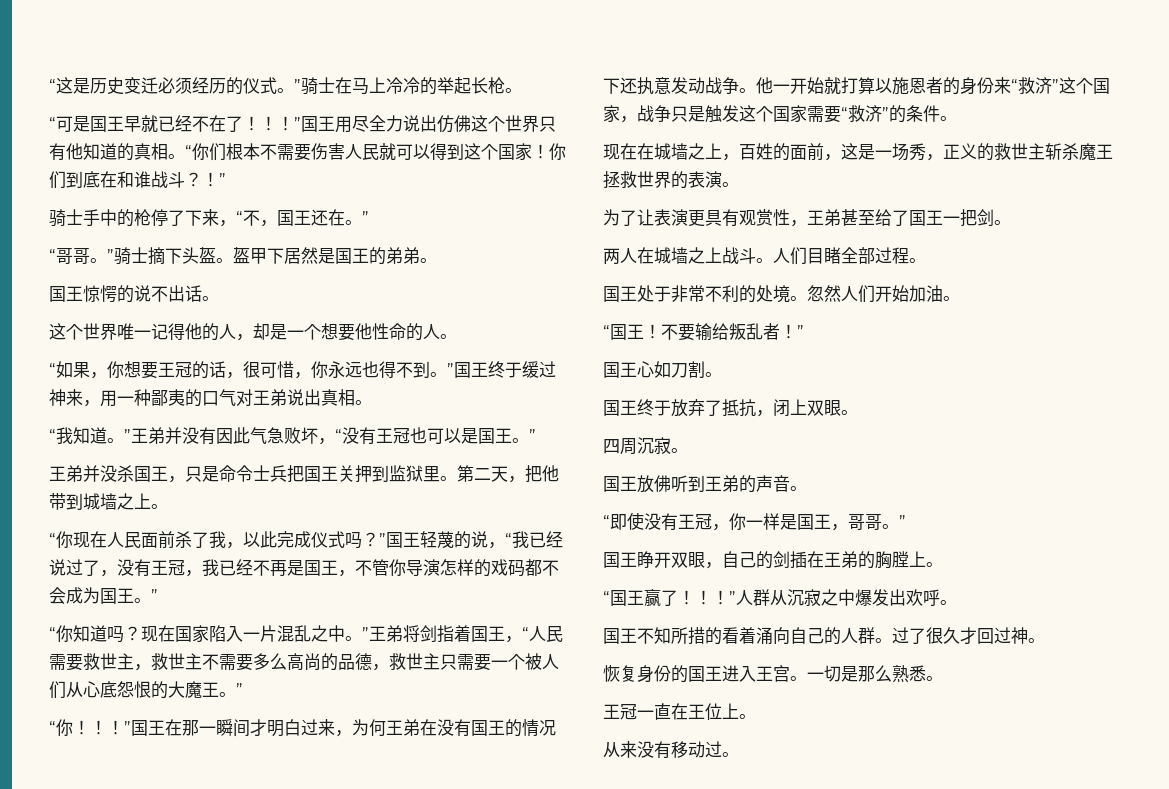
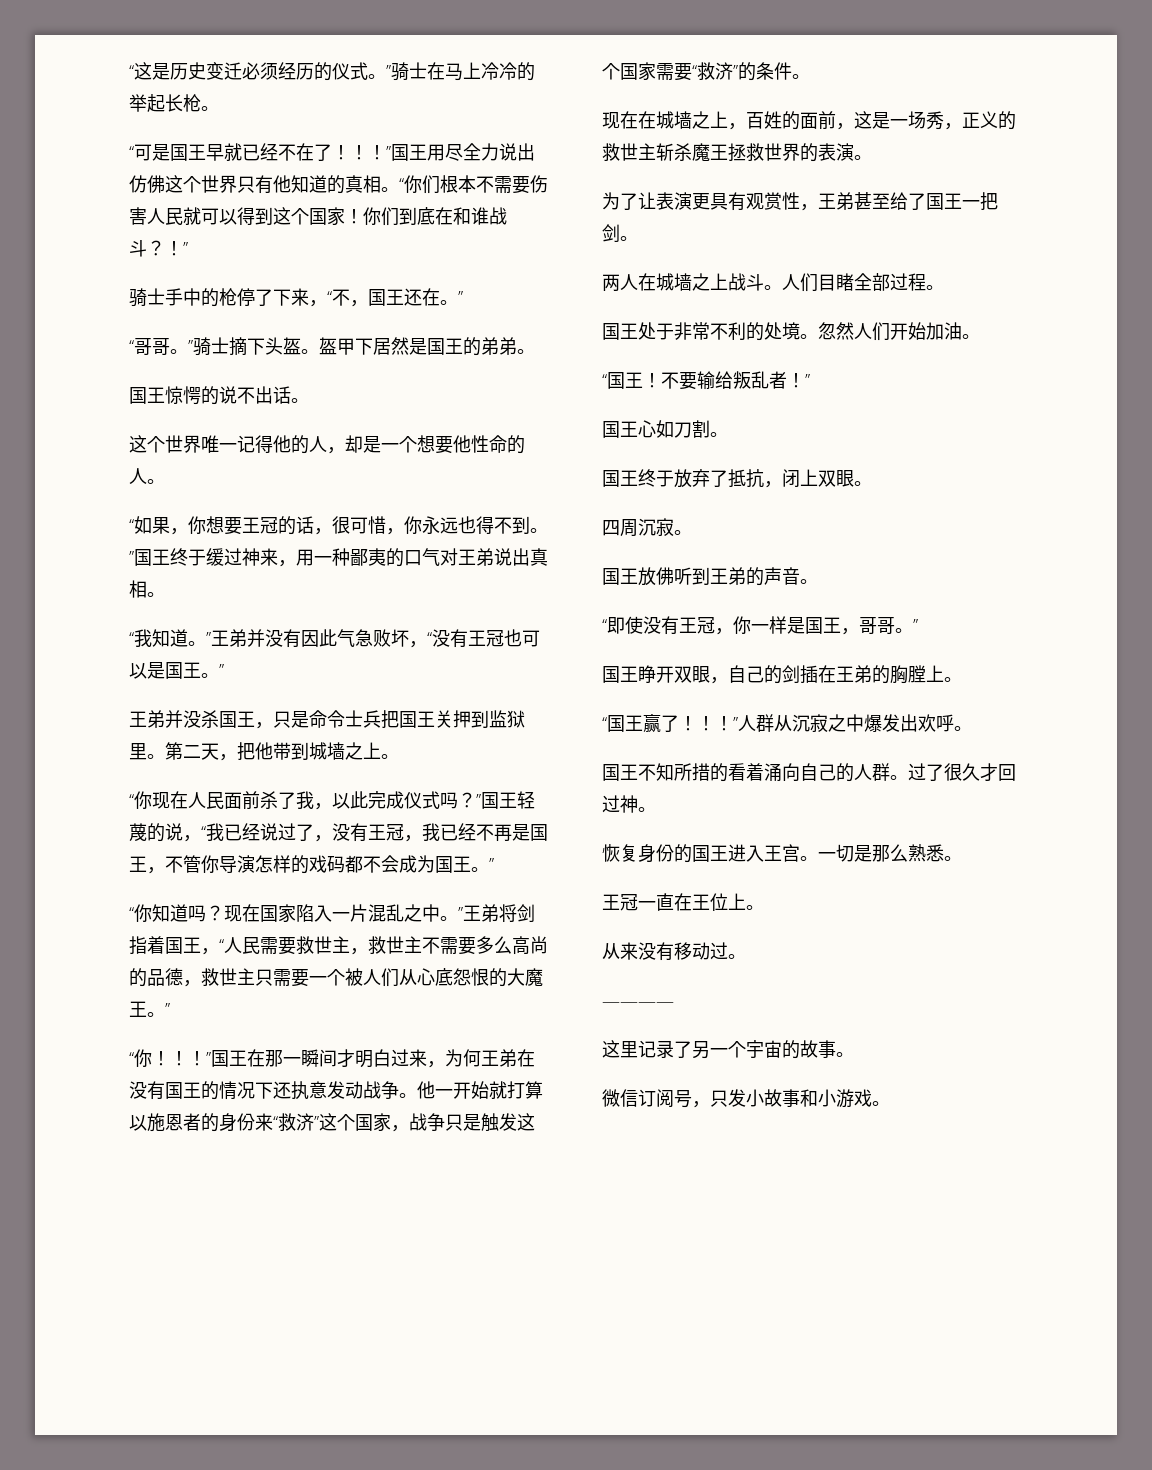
(739, 754) none -> [602,1002,674,1007] [602,1040,854,1059] [602,1089,890,1108] // ———— // 这里记录了另一个宇宙的故事。 // 微信订阅号，只发小故事和小游戏。

